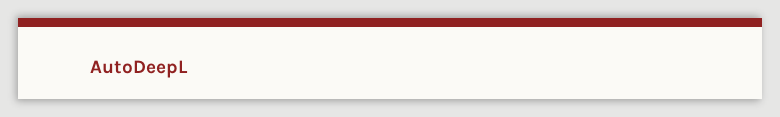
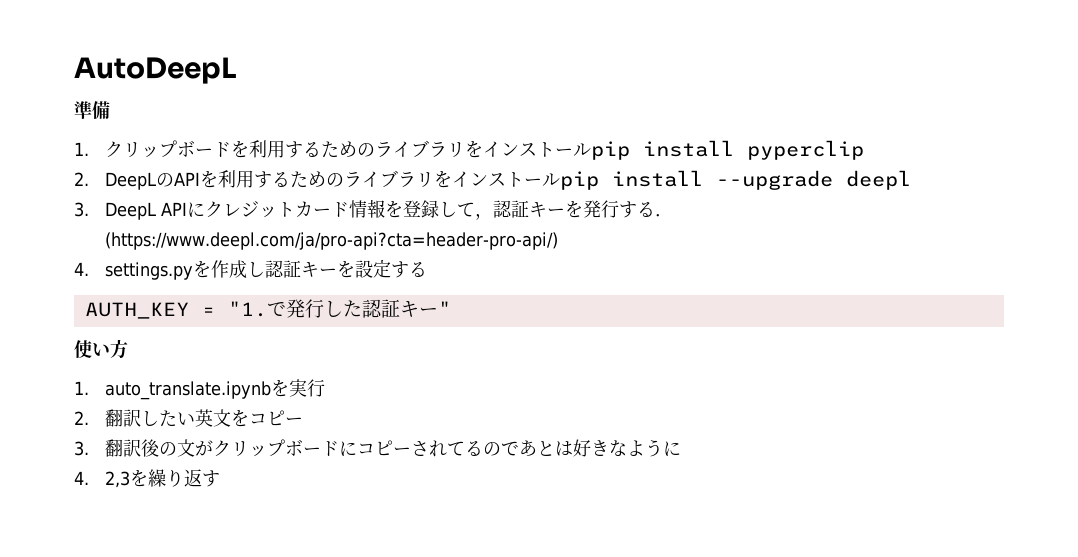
(188, 69) none -> [74,101,110,119] [74,140,865,160] [74,170,912,190] [74,199,674,220] [105,232,559,250] [74,259,428,280] [84,299,451,319] [74,339,128,359] [74,379,326,400] [74,409,304,427] [74,439,682,457] [74,469,221,488] // 準備 // 1.クリップボードを利用するためのライブラリをインストールpip install pyperclip // 2. DeepLのAPIを利用するためのライブラリをインストールpip install --upgrade deepl // 3. DeepL APIにクレジットカード情報を登録して，認証キーを発行する．(https://www.deepl.com/ja/pro-api?cta=header-pro-api/) // 4. settings.pyを作成し認証キーを設定する // AUTH_KEY = "1.で発行した認証キー" // 使い方 // 1. auto_translate.ipynbを実行 // 2.翻訳したい英文をコピー // 3.翻訳後の文がクリップボードにコピーされてるのであとは好きなように // 4. 2,3を繰り返す

